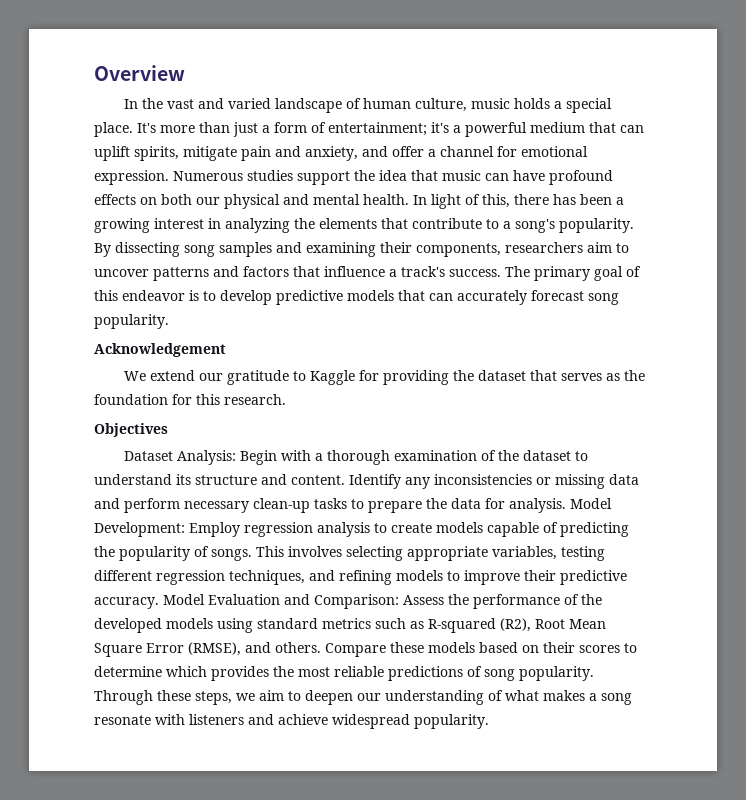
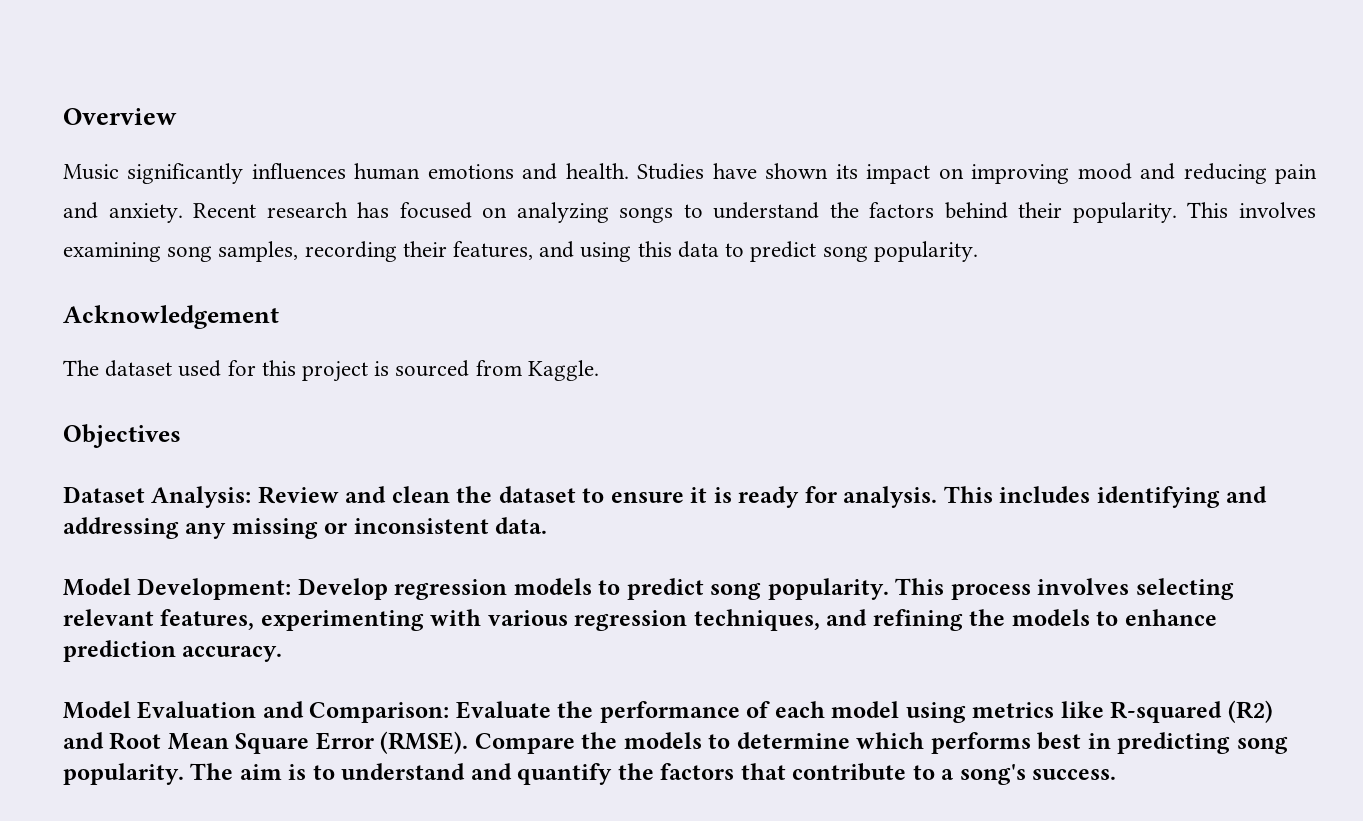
[124,98,613,113] [94,122,644,137] [94,146,588,161] [94,170,613,185] [94,194,624,209] [94,218,377,233] In the vast and varied landscape of human culture, music holds a special place. It's more than just a form of entertainment; it's a powerful medium that can uplift spirits, mitigate pain and anxiety, and offer a channel for emotional expression. Numerous studies support the idea that music can have profound effects on both our physical and mental health. In light of this, there has been a growing interest in analyzing the elements -> [63,163,1318,184] [63,202,1316,223] [63,241,978,262] [63,305,279,329] [63,360,599,382] [63,424,181,448] [63,486,1268,508] [63,517,548,539] [63,578,1234,600] [63,609,1217,631] [63,640,283,662] [63,700,1273,723] [63,731,1288,754] [63,763,735,785] Music significantly influences human emotions and health. Studies have shown its impact on improving mood and reducing pain and anxiety. Recent research has focused on analyzing songs to understand the factors behind their popularity. This involves examining song samples, recording their features, and using this data to predict song popularity. // Acknowledgement // The dataset used for this project is sourced from Kaggle. // Objectives // Dataset Analysis: Review and clean the dataset to ensure it is ready for analysis. This includes identifying and addressing any missing or inconsistent data. // Model Development: Develop regression models to predict song popularity. This process involves selecting relevant features, experimenting with various regression techniques, and refining the models to enhance prediction accuracy. // Model Evaluation and Comparison: Evaluate the performance of each model using metrics like R-squared (R2) and Root Mean Square Error (RMSE). Compare the models to determine which performs best in predicting song popularity. The aim is to understand and quantify the factors
[559,218,634,233] [94,242,629,257] [94,266,641,281] [94,290,619,305] [94,314,169,329] [94,343,226,357] [124,370,646,385] [94,394,286,405] [94,423,168,437] [124,450,589,465] [94,474,639,489] [94,498,612,513] [94,522,629,537] [94,546,605,561] [94,570,627,585] [94,594,602,609] [94,618,606,633] [94,642,637,657] [94,666,594,681] [94,690,632,705] [94,714,489,729] popularity. By dissecting song samples and examining their components, researchers aim to uncover patterns and factors that influence a track's success. The primary goal of this endeavor is to develop predictive models that can accurately forecast song popularity. // Acknowledgement // We extend our gratitude to Kaggle for providing the dataset that serves as the foundation for this research. // Objectives // Dataset Analysis: Begin with a thorough examination of the dataset to understand its structure and content. Identify any inconsistencies or missing data and perform necessary clean-up tasks to prepare the data for analysis. Model Development: Employ regression analysis to create models capable of predicting the popularity of songs. This involves selecting appropriate variables, testing different regression techniques, and refining models to improve their predictive accuracy. Model Evaluation and Comparison: Assess the performance of the developed models using standard metrics such as R-squared (R2), Root Mean Square Error (RMSE), and others. Compare these models based on their scores to determine which provides the most reliable predictions of song popularity. Through these steps, we aim to deepen our understanding of what makes a song resonate with listeners and achieve widespread popularity. -> [1032,769,1117,780] success.

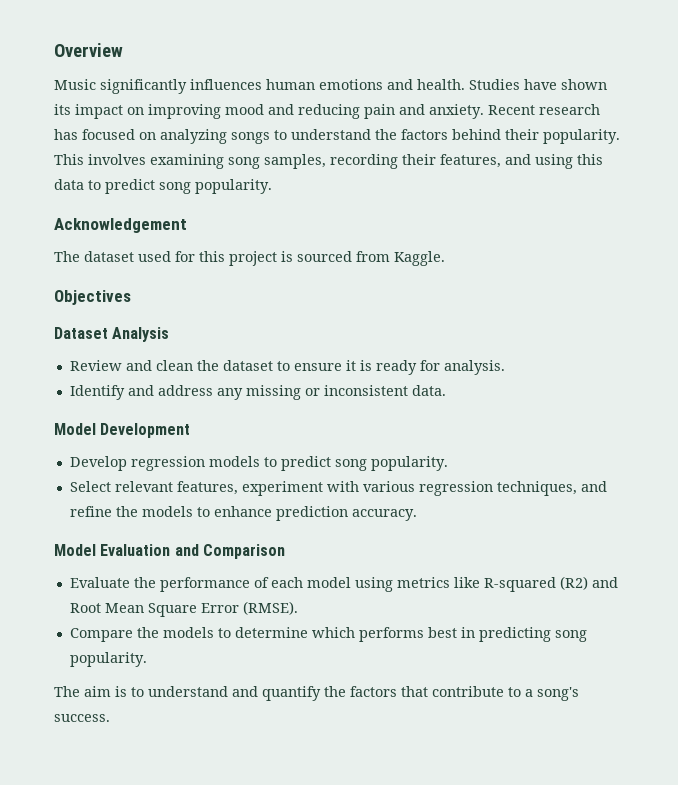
[151,486,252,508] Analysis: -> [112,327,170,342] Analysis //
[943,486,1268,508] [63,517,179,539] This includes identifying and addressing -> [69,385,213,400] // Identify and address
[137,578,292,600] Development: -> [100,423,191,438] Development //
[895,578,1234,600] This process involves selecting -> [69,481,111,492] // Select
[260,610,424,631] experimenting -> [241,481,323,496] experiment
[872,609,963,631] refining -> [69,506,112,517] refine
[309,702,450,723] Comparison: -> [202,544,285,559] Comparison //
(469, 742) none -> (298, 608) //
(184, 774) none -> (147, 659) //

